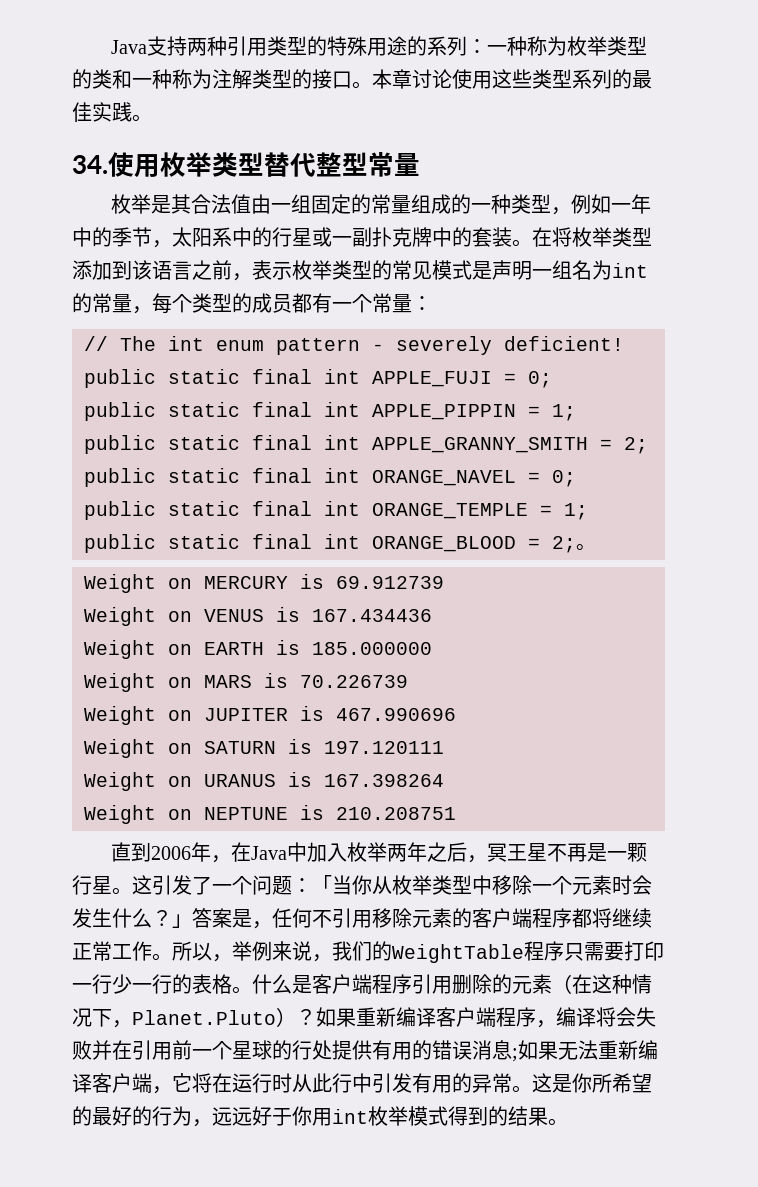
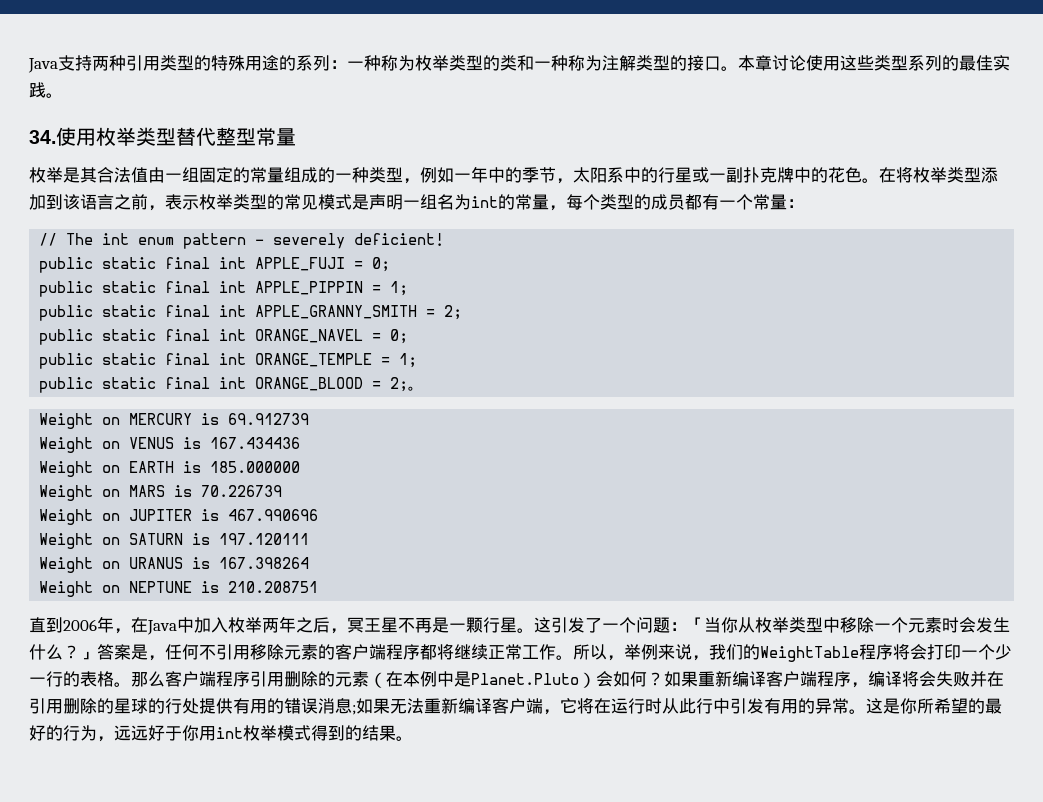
[472,227,512,247] 套装 -> [828,167,862,183] 花色
[564,941,664,961] [72,974,112,994] 只需要打印一行 -> [893,644,995,660] 将会打印一个
[252,974,312,994] 什么是 -> [131,671,165,687] 那么
[592,974,652,994] [72,1007,296,1028] 这种情况下，Planet.Pluto） -> [403,671,647,688] 本例中是Planet.Pluto）会如何
[172,1040,232,1060] 前一个 -> [63,698,114,714] 删除的

